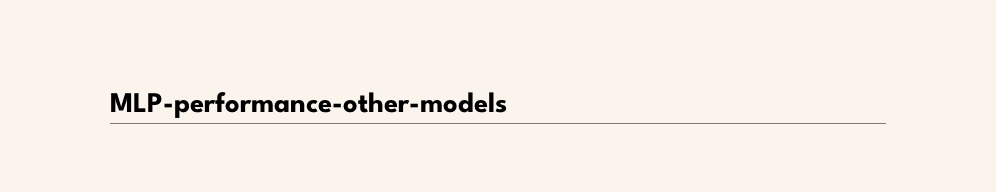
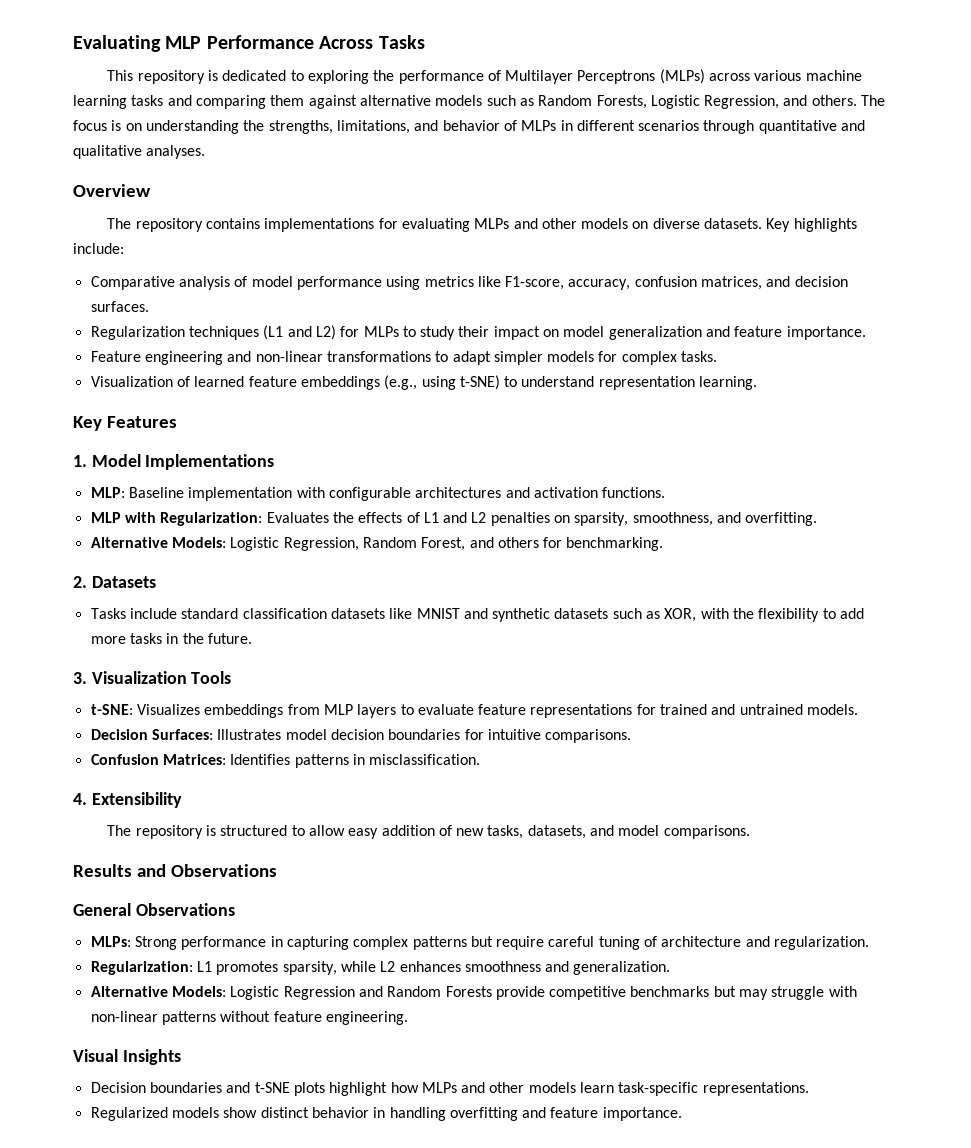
[110,92,507,118] MLP-performance-other-models -> [73,35,425,52] [107,69,862,84] [73,95,886,109] [73,120,866,134] [73,145,206,159] [73,184,151,197] [107,218,857,232] [73,243,124,254] [90,276,848,290] [90,301,149,312] [90,325,866,340] [90,351,718,365] [90,375,758,390] [73,416,177,431] [73,454,275,470] [90,487,666,501] [90,512,818,526] [90,537,664,551] [73,576,156,588] [90,608,865,622] [90,633,252,644] [73,671,232,684] [90,704,859,718] [90,729,632,743] [90,754,481,768] [73,792,182,808] [107,825,750,839] [73,864,277,877] [73,903,235,916] [90,936,870,950] [90,961,671,975] [90,986,857,1000] [90,1011,408,1025] [73,1049,181,1065] [90,1082,809,1096] [90,1107,682,1121] Evaluating MLP Performance Across Tasks // This repository is dedicated to exploring the performance of Multilayer Perceptrons (MLPs) across various machine learning tasks and comparing them against alternative models such as Random Forests, Logistic Regression, and others. The focus is on understanding the strengths, limitations, and behavior of MLPs in different scenarios through quantitative and qualitative analyses. // Overview // The repository contains implementations for evaluating MLPs and other models on diverse datasets. Key highlights include: // Comparative analysis of model performance using metrics like F1-score, accuracy, confusion matrices, and decision surfaces. // Regularization techniques (L1 and L2) for MLPs to study their impact on model generalization and feature importance. // Feature engineering and non-linear transformations to adapt simpler models for complex tasks. // Visualization of learned feature embeddings (e.g., using t-SNE) to understand representation learning. // Key Features // 1. Model Implementations // MLP: Baseline implementation with configurable architectures and activation functions. // MLP with Regularization: Evaluates the effects of L1 and L2 penalties on sparsity, smoothness, and overfitting. // Alternative Models: Logistic Regression, Random Forest, and others for benchmarking. // 2. Datasets // Tasks include standard classification datasets like MNIST and synthetic datasets such as XOR, with the flexibility to add more tasks in the future. // 3. Visualization Tools // t-SNE: Visualizes embeddings from MLP layers to evaluate feature representations for trained and untrained models. // Decision Surfaces: Illustrates model decision boundaries for intuitive comparisons. // Confusion Matrices: Identifies patterns in misclassification. // 4. Extensibility // The repository is structured to allow easy addition of new tasks, datasets, and model comparisons. // Results and Observations // General Observations // MLPs: Strong performance in capturing complex patterns but require careful tuning of architecture and regularization. // Regularization: L1 promotes sparsity, while L2 enhances smoothness and generalization. // Alternative Models: Logistic Regression and Random Forests provide competitive benchmarks but may struggle with non-linear patterns without feature engineering. // Visual Insights // Decision boundaries and t-SNE plots highlight how MLPs and other models learn task-specific representations. // Regularized models show distinct behavior in handling overfitting and feature importance.

